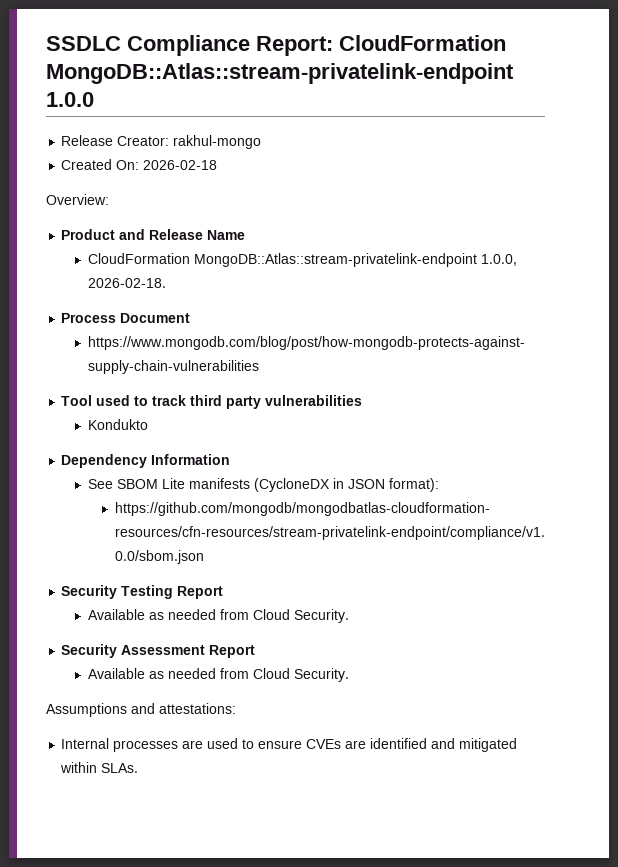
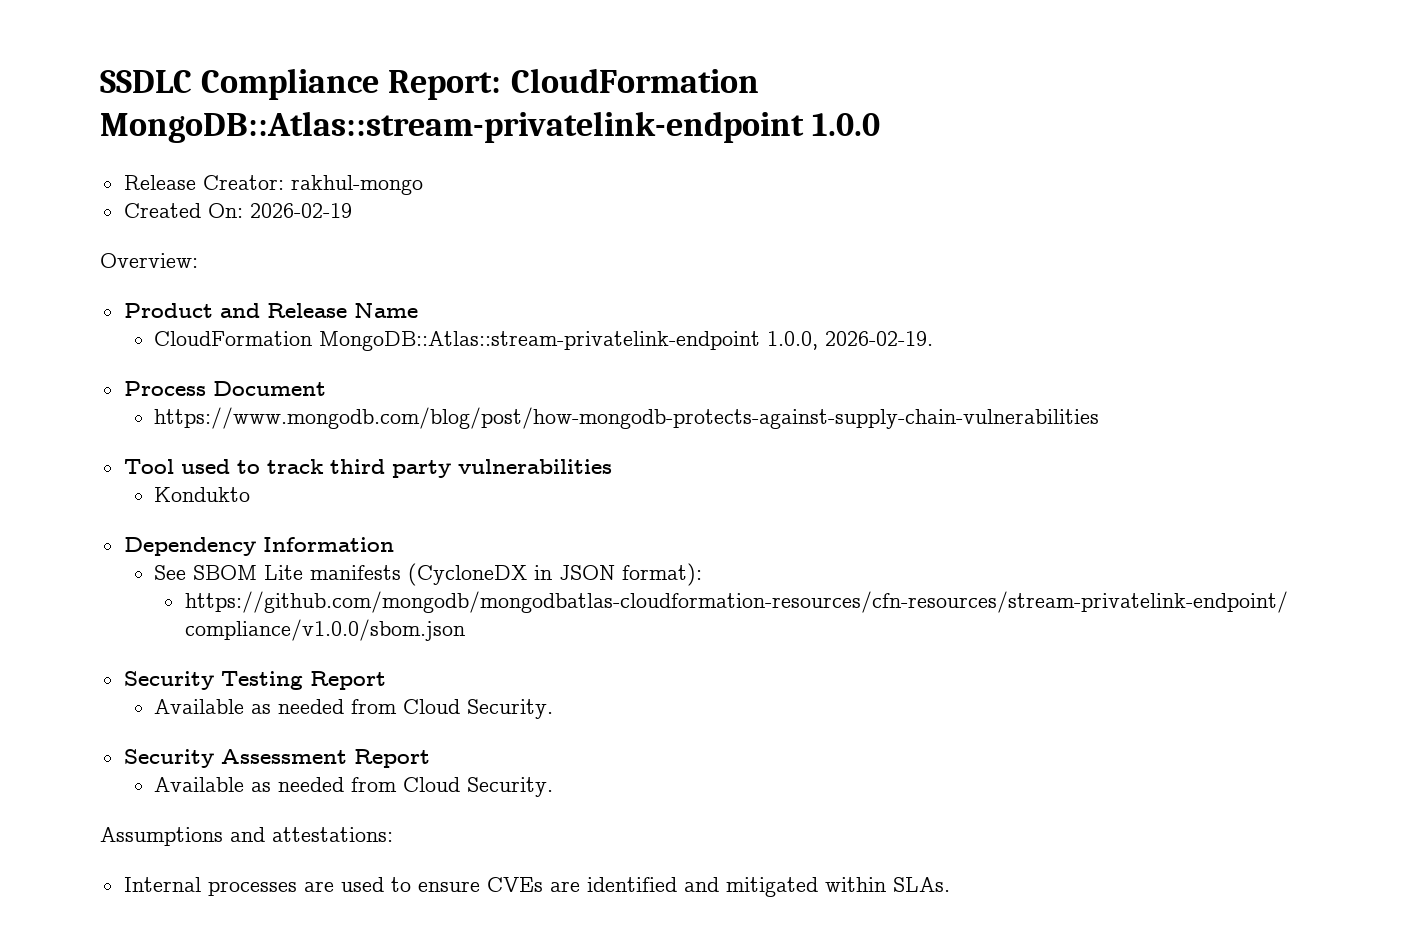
[143,160,218,170] 2026-02-18 -> [249,203,352,218] 2026-02-19
[88,278,167,288] 2026-02-18. -> [825,331,934,346] 2026-02-19.

